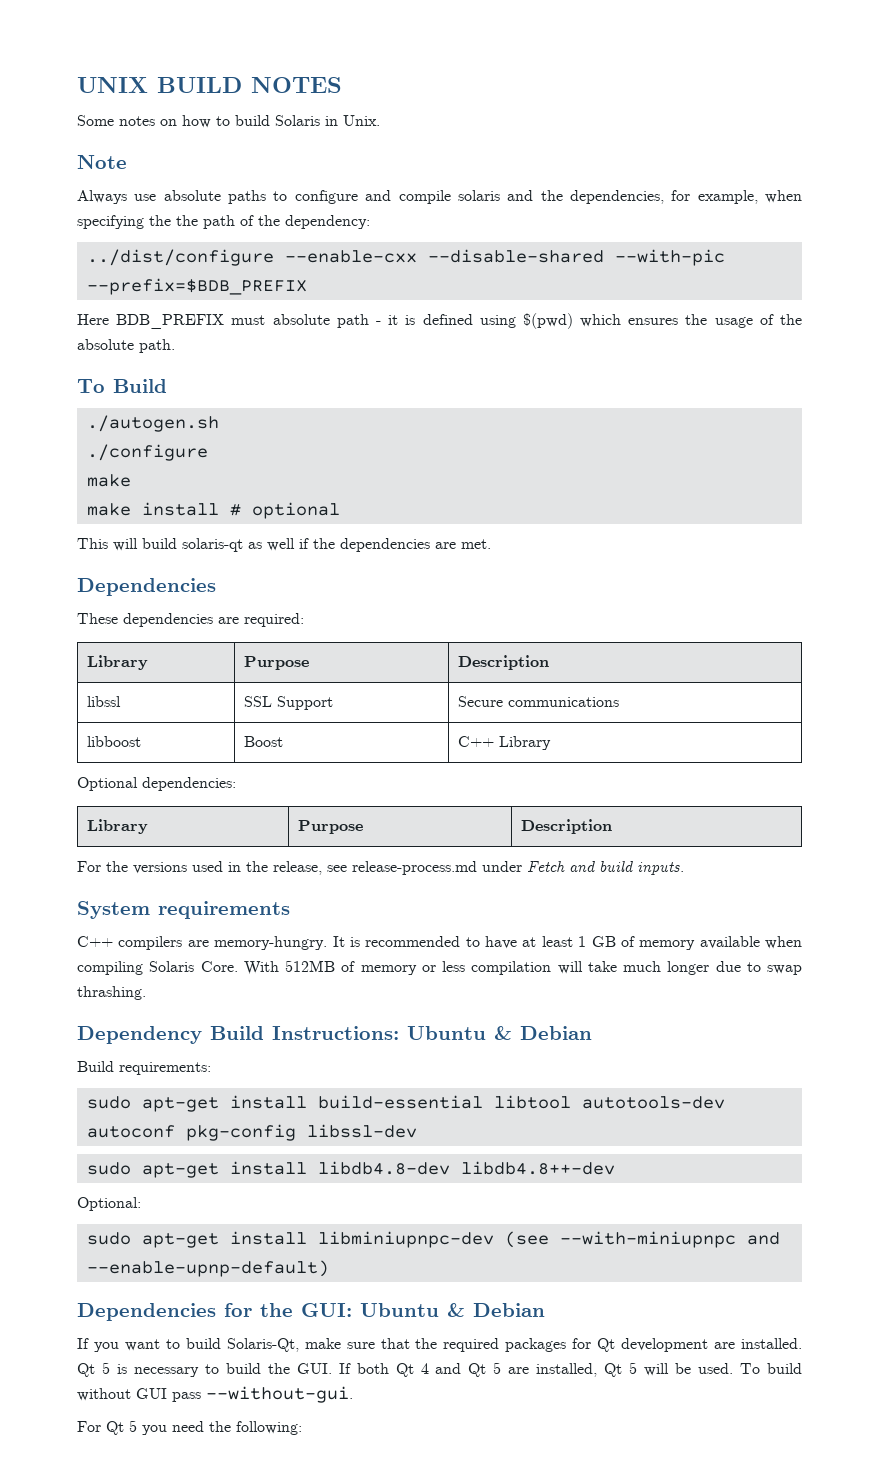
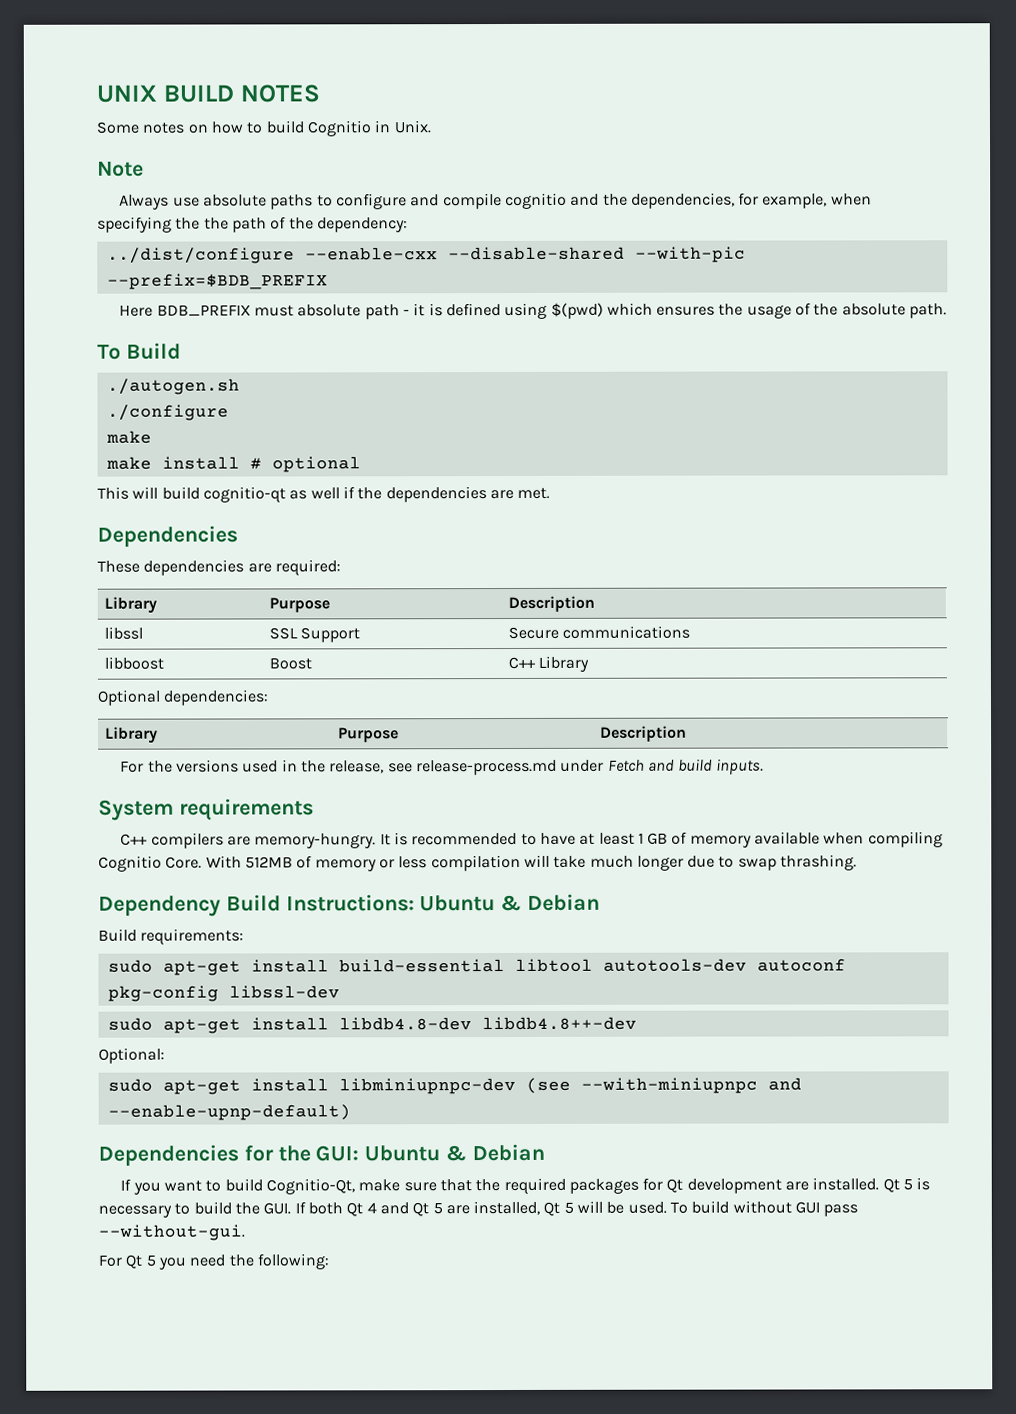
[275,115,320,126] Solaris -> [306,120,372,137] Cognitio
[457,190,500,201] solaris -> [504,192,567,210] cognitio
[182,538,243,552] solaris-qt -> [202,486,286,503] cognitio-qt
[149,961,195,972] Solaris -> [98,855,162,872] Cognitio
[226,1338,299,1352] Solaris-Qt, -> [265,1178,355,1195] Cognitio-Qt,

